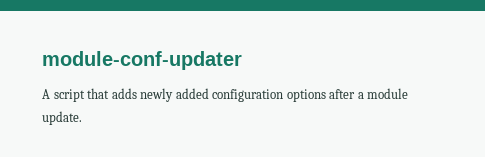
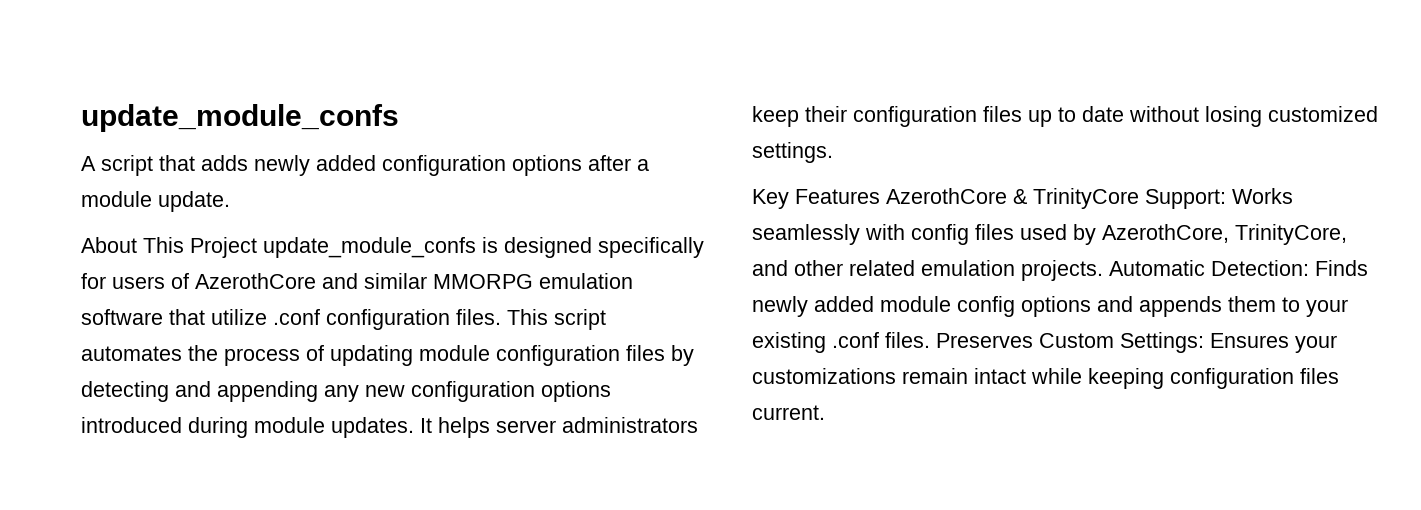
[42,51,242,70] module-conf-updater -> [81,104,399,132] update_module_confs
(82, 118) none -> [81,237,704,258] [81,273,633,289] [81,309,606,330] [81,345,694,366] [81,381,611,402] [81,417,698,438] [752,106,1378,127] [752,142,833,163] [752,188,1293,209] [752,224,1347,245] [752,260,1368,281] [752,296,1348,317] [752,332,1337,353] [752,368,1339,389] [752,405,825,420] // About This Project update_module_confs is designed specifically for users of AzerothCore and similar MMORPG emulation software that utilize .conf configuration files. This script automates the process of updating module configuration files by detecting and appending any new configuration options introduced during module updates. It helps server administrators keep their configuration files up to date without losing customized settings. // Key Features AzerothCore & TrinityCore Support: Works seamlessly with config files used by AzerothCore, TrinityCore, and other related emulation projects. Automatic Detection: Finds newly added module config options and appends them to your existing .conf files. Preserves Custom Settings: Ensures your customizations remain intact while keeping configuration files current.

